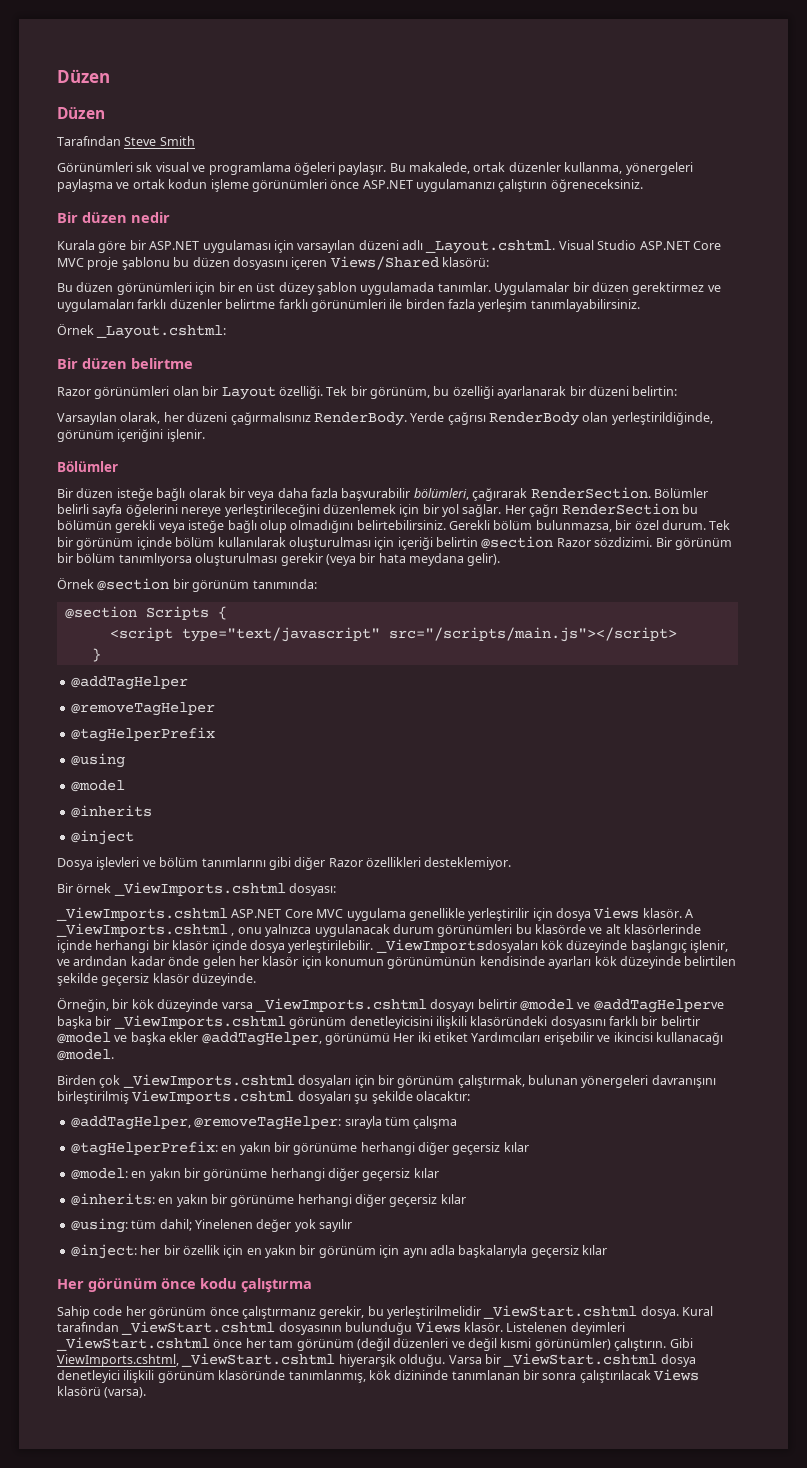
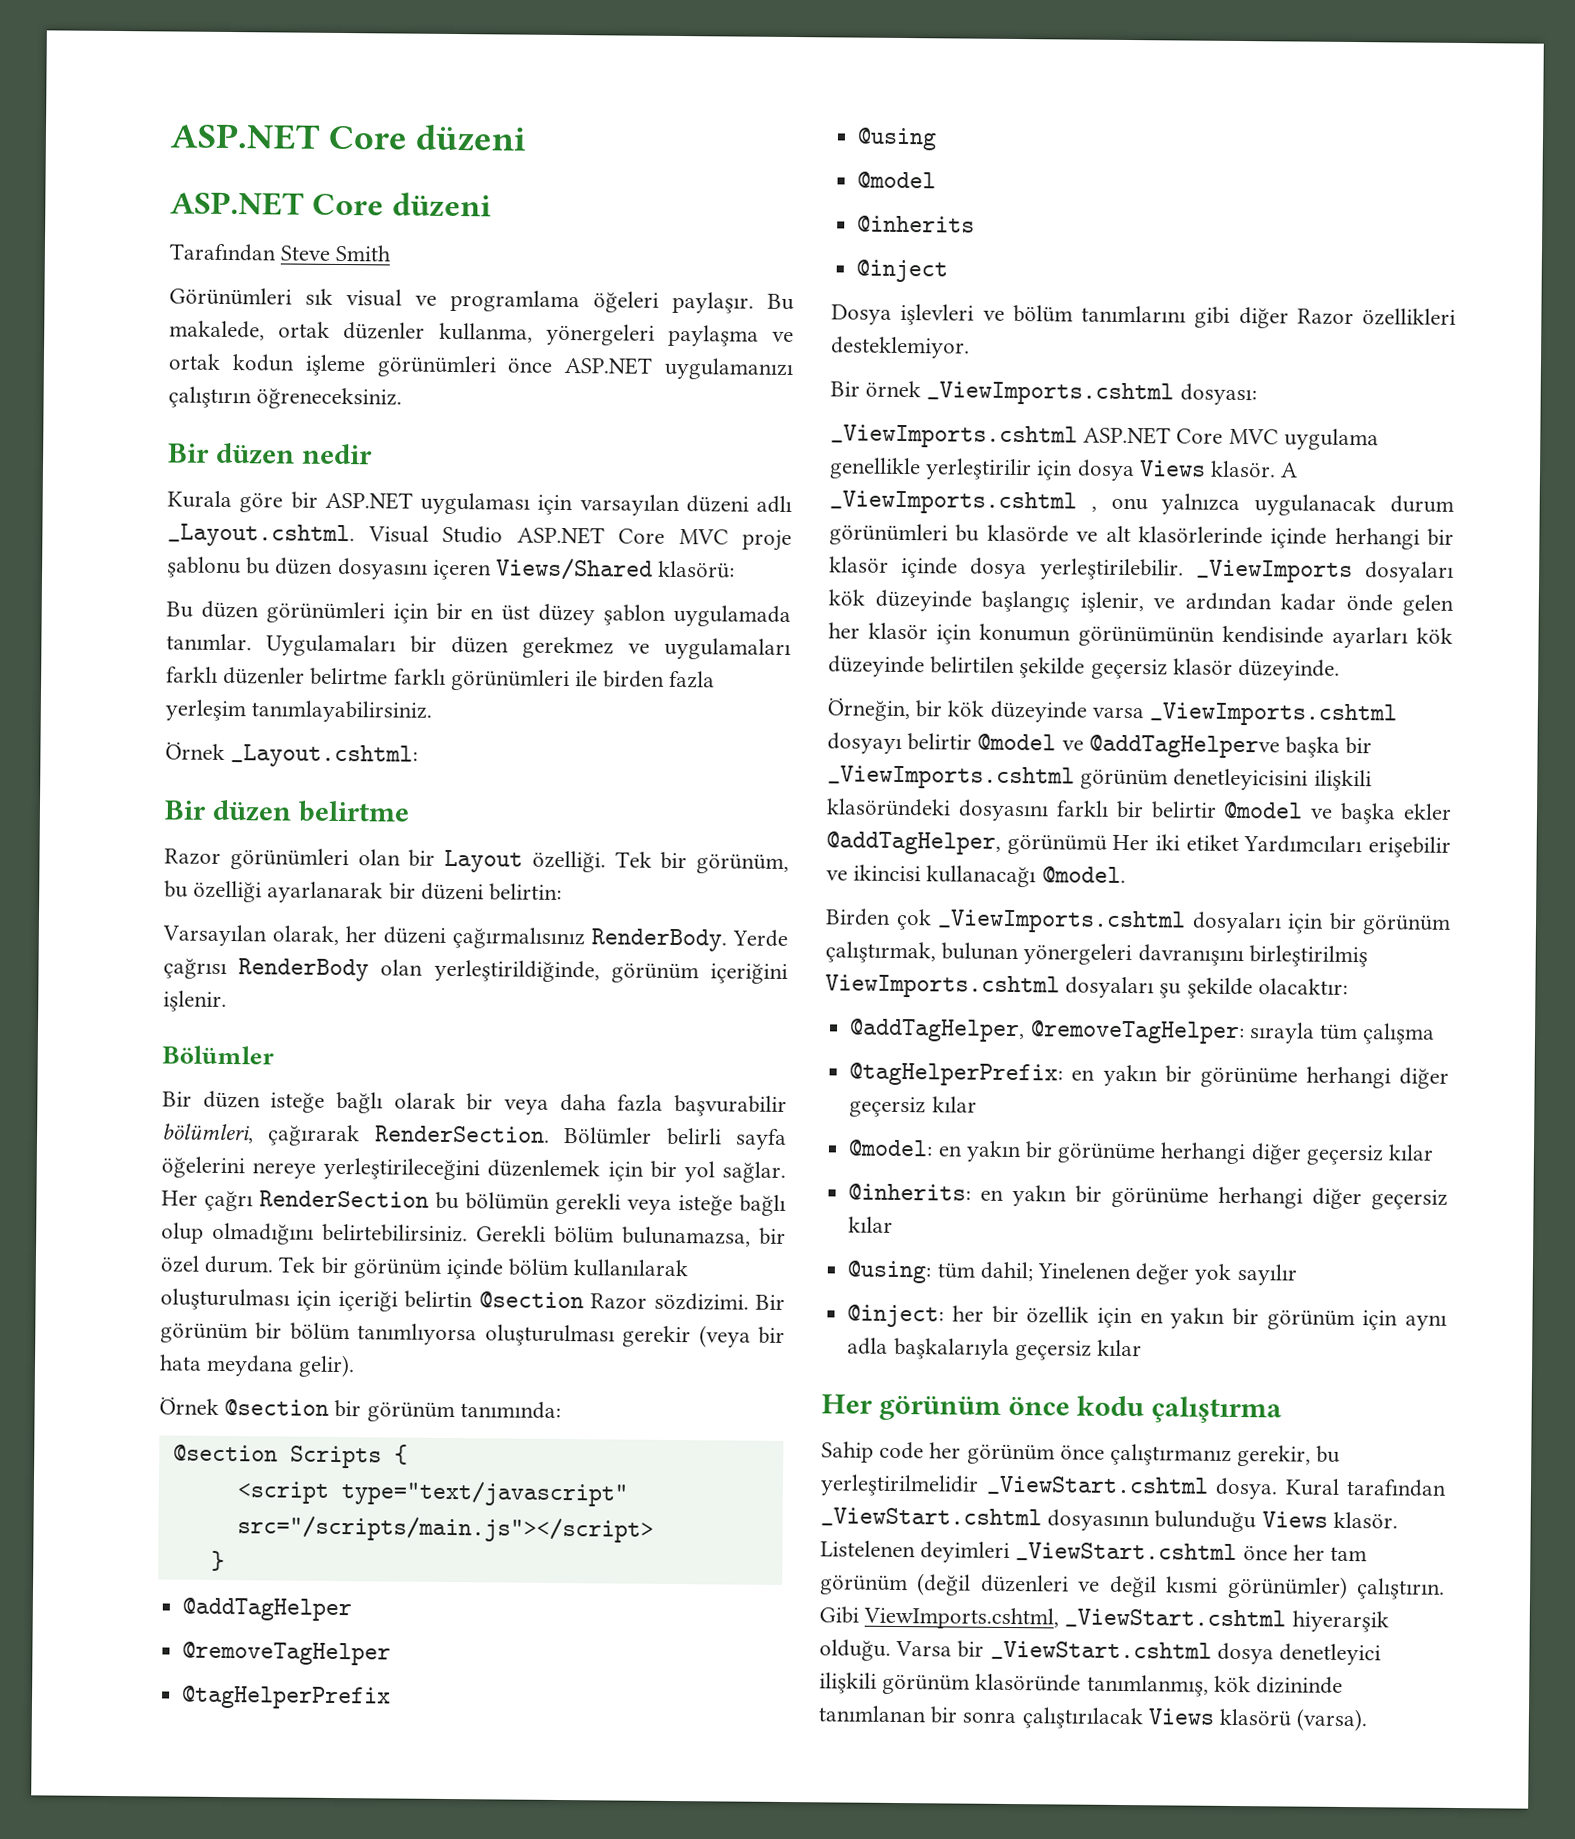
[57,69,110,83] [57,107,105,119] Düzen // Düzen -> [170,123,528,152] [170,191,492,218] ASP.NET Core düzeni // ASP.NET Core düzeni
[494,282,570,295] Uygulamalar -> [266,634,396,657] Uygulamaları
[632,282,705,295] gerektirmez -> [522,636,614,659] gerekmez
[535,520,612,532] bulunmazsa, -> [622,1226,751,1247] bulunamazsa,
[375,939,538,953] _ViewImportsdosyaları -> [1195,559,1454,584] _ViewImports dosyaları

